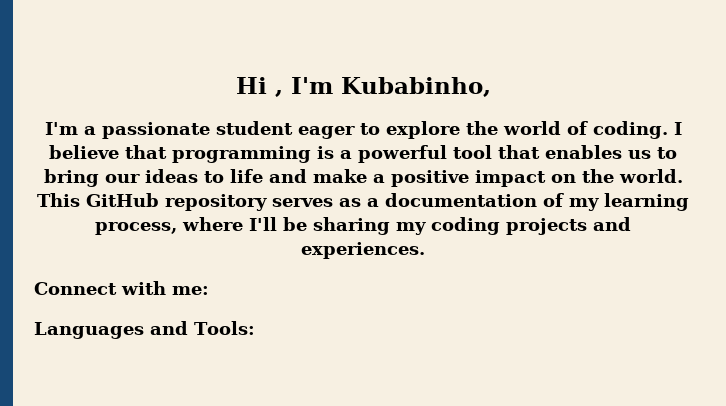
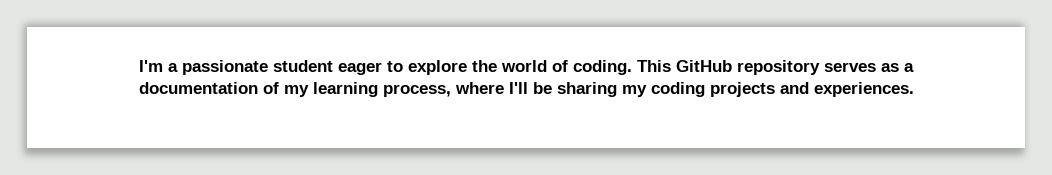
[235,77,491,97] Hi , I'm Kubabinho, // -> (139, 66) none
[673,122,682,135] [49,145,677,163] [43,169,683,187] I believe that programming is a powerful tool that enables us to bring our ideas to life and make a positive impact on the world. -> (632, 67) none
[34,281,209,295] [34,321,255,339] // Connect with me: // Languages and Tools: -> (914, 89) none

